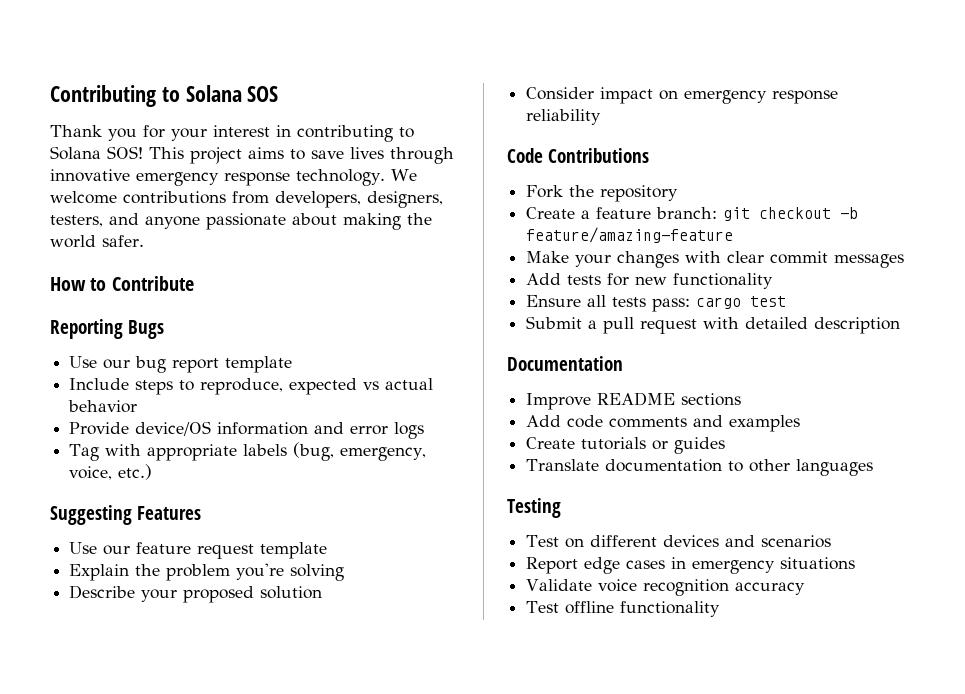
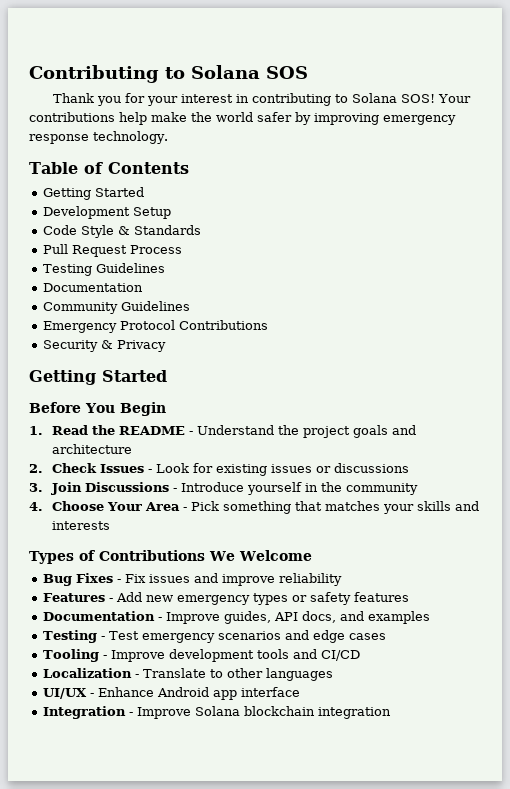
[149,147,454,164] [50,169,417,186] [50,191,443,208] [50,213,432,230] [50,235,144,248] [50,276,194,291] [50,319,164,339] [69,356,293,373] [69,378,434,395] [68,400,138,413] [69,421,425,439] [69,442,427,461] [69,464,153,480] [50,505,201,525] [69,542,328,559] [69,563,345,581] [69,585,323,603] [526,87,839,104] [526,109,602,125] [507,148,649,163] [526,185,679,202] [526,207,859,221] [526,227,734,243] [526,251,905,268] [526,273,774,289] [526,295,787,312] [526,316,901,334] [507,356,623,371] [526,392,742,410] [526,415,801,432] [526,437,726,454] [526,459,874,476] [507,498,561,518] [526,535,832,548] [526,557,856,574] [526,579,806,596] [526,601,721,617] This project aims to save lives through innovative emergency response technology. We welcome contributions from developers, designers, testers, and anyone passionate about making the world safer. // How to Contribute // Reporting Bugs // Use our bug report template // Include steps to reproduce, expected vs actual behavior // Provide device/OS information and error logs // Tag with appropriate labels (bug, emergency, voice, etc.) // Suggesting Features // Use our feature request template // Explain the problem you're solving // Describe your proposed solution // Consider impact on emergency response reliability // Code Contributions // Fork the repository // Create a feature branch: git checkout -b feature/amazing-feature // Make your changes with clear commit messages // Add tests for new functionality // Ensure all tests pass: cargo test // Submit a pull request with detailed description // Documentation // Improve README sections // Add code comments and examples // Create tutorials or guides // Translate documentation to other languages // Testing // Test on different devices and scenarios // Report edge cases in emergency situations // Validate voice recognition accuracy // Test offline functionality -> [438,94,472,103] [29,112,456,125] [29,131,168,144] [29,162,189,174] [42,187,144,200] [42,206,171,219] [42,225,201,238] [42,244,182,257] [42,263,165,276] [42,283,143,292] [42,301,190,314] [42,320,268,333] [42,340,166,352] [29,370,167,385] [29,402,166,416] [29,425,416,438] [51,444,132,454] [29,463,409,476] [29,482,418,495] [29,501,479,514] [51,521,110,530] [29,550,312,564] [42,573,342,586] [42,592,409,605] [42,611,430,624] [42,630,386,643] [42,649,360,662] [42,668,333,681] [42,687,300,700] [42,706,391,719] Your contributions help make the world safer by improving emergency response technology. // Table of Contents // Getting Started // Development Setup // Code Style & Standards // Pull Request Process // Testing Guidelines // Documentation // Community Guidelines // Emergency Protocol Contributions // Security & Privacy // Getting Started // Before You Begin // 1. Read the README - Understand the project goals and architecture // 2. Check Issues - Look for existing issues or discussions // 3. Join Discussions - Introduce yourself in the community // 4. Choose Your Area - Pick something that matches your skills and interests // Types of Contributions We Welcome // Bug Fixes - Fix issues and improve reliability // Features - Add new emergency types or safety features // Documentation - Improve guides, API docs, and examples // Testing - Test emergency scenarios and edge cases // Tooling - Improve development tools and CI/CD // Localization - Translate to other languages // UI/UX - Enhance Android app interface // Integration - Improve Solana blockchain integration

